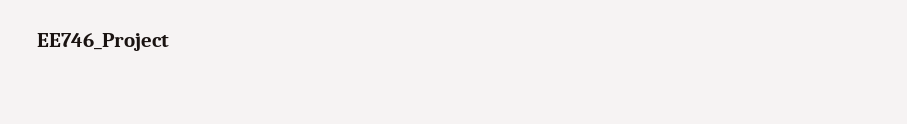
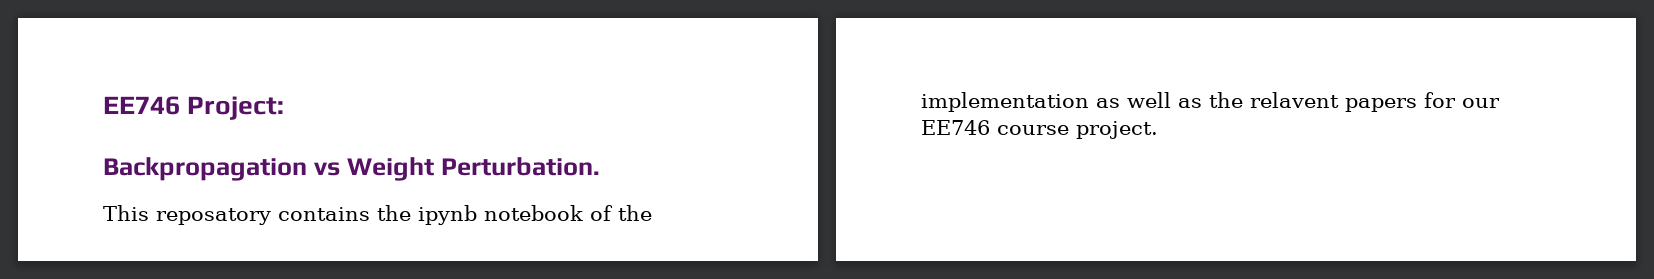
[37,33,169,51] EE746_Project -> [103,96,285,120] [103,157,600,181] [103,205,652,225] [921,92,1500,112] [921,120,1158,139] EE746 Project: // Backpropagation vs Weight Perturbation. // This reposatory contains the ipynb notebook of the implementation as well as the relavent papers for our EE746 course project.

